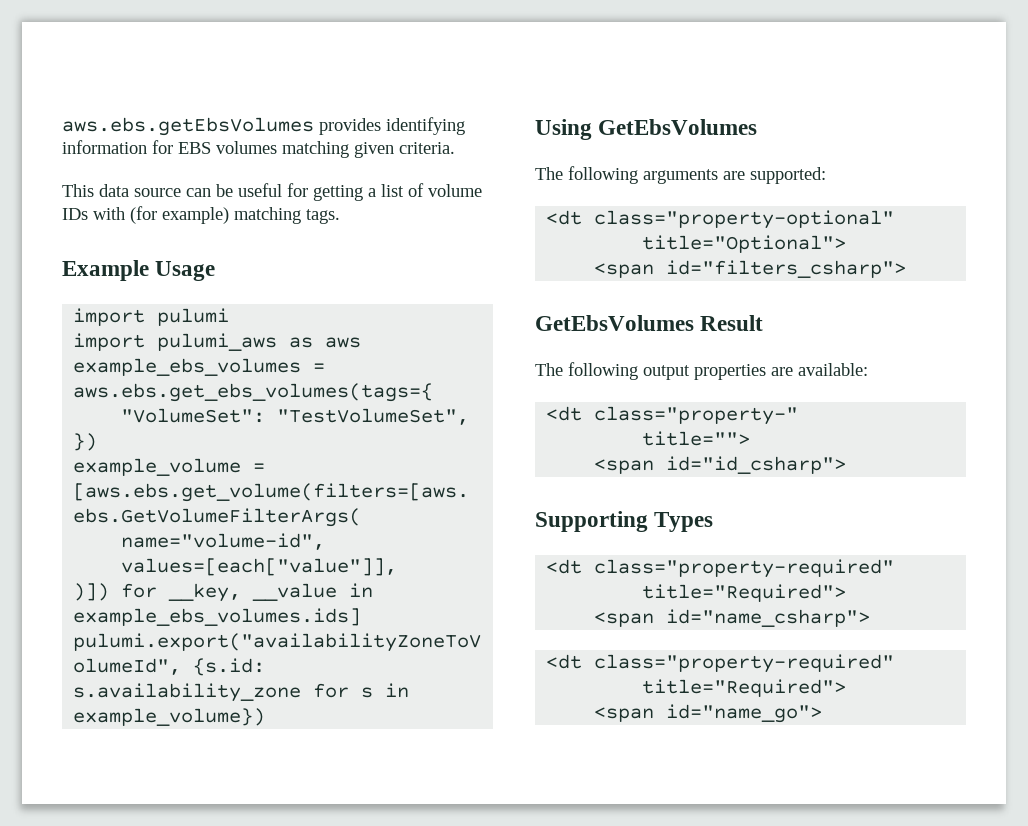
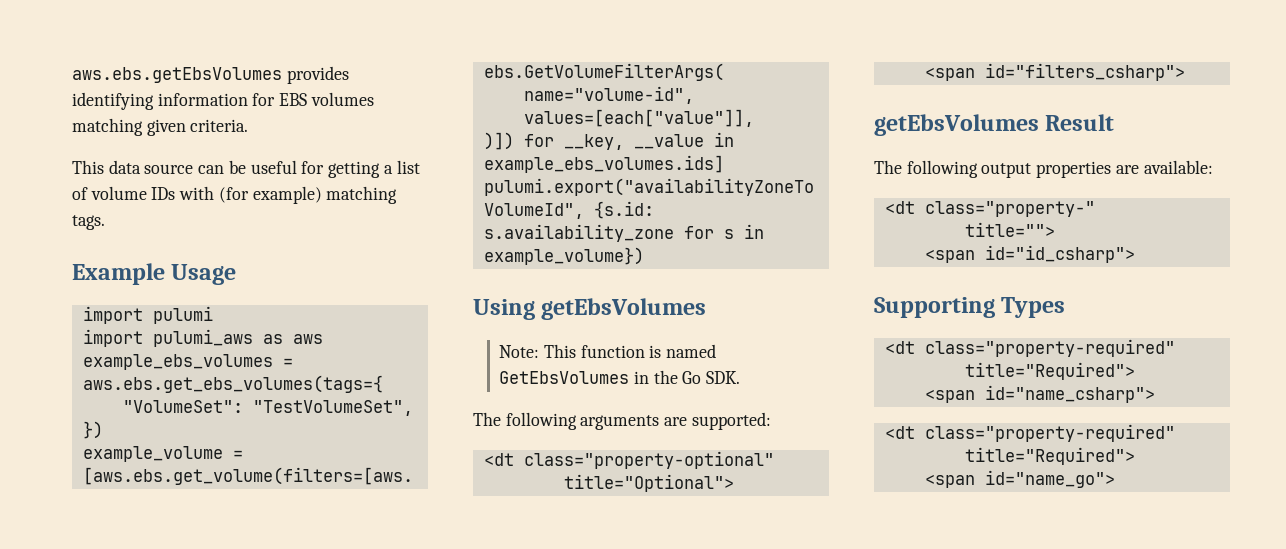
[598,119,758,135] GetEbsVolumes -> [541,298,707,320] [499,344,717,358] [499,370,741,384] getEbsVolumes // Note: This function is named GetEbsVolumes in the Go SDK.
[535,315,694,331] GetEbsVolumes -> [874,114,1039,136] getEbsVolumes

